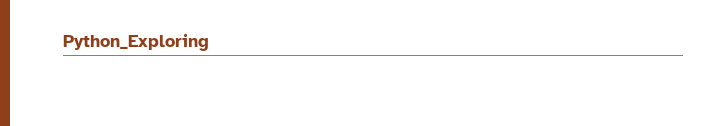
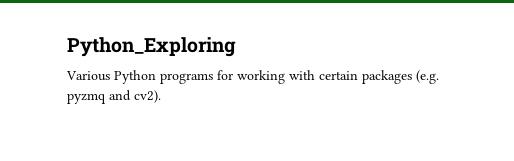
(209, 42) none -> [66,70,439,84] [67,90,161,104] // Various Python programs for working with certain packages (e.g. pyzmq and cv2).

